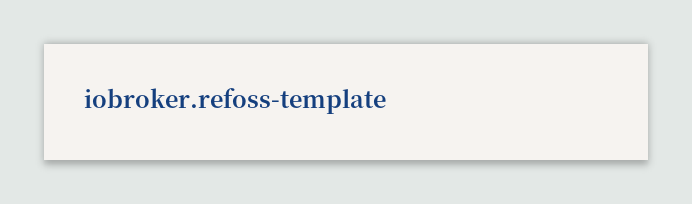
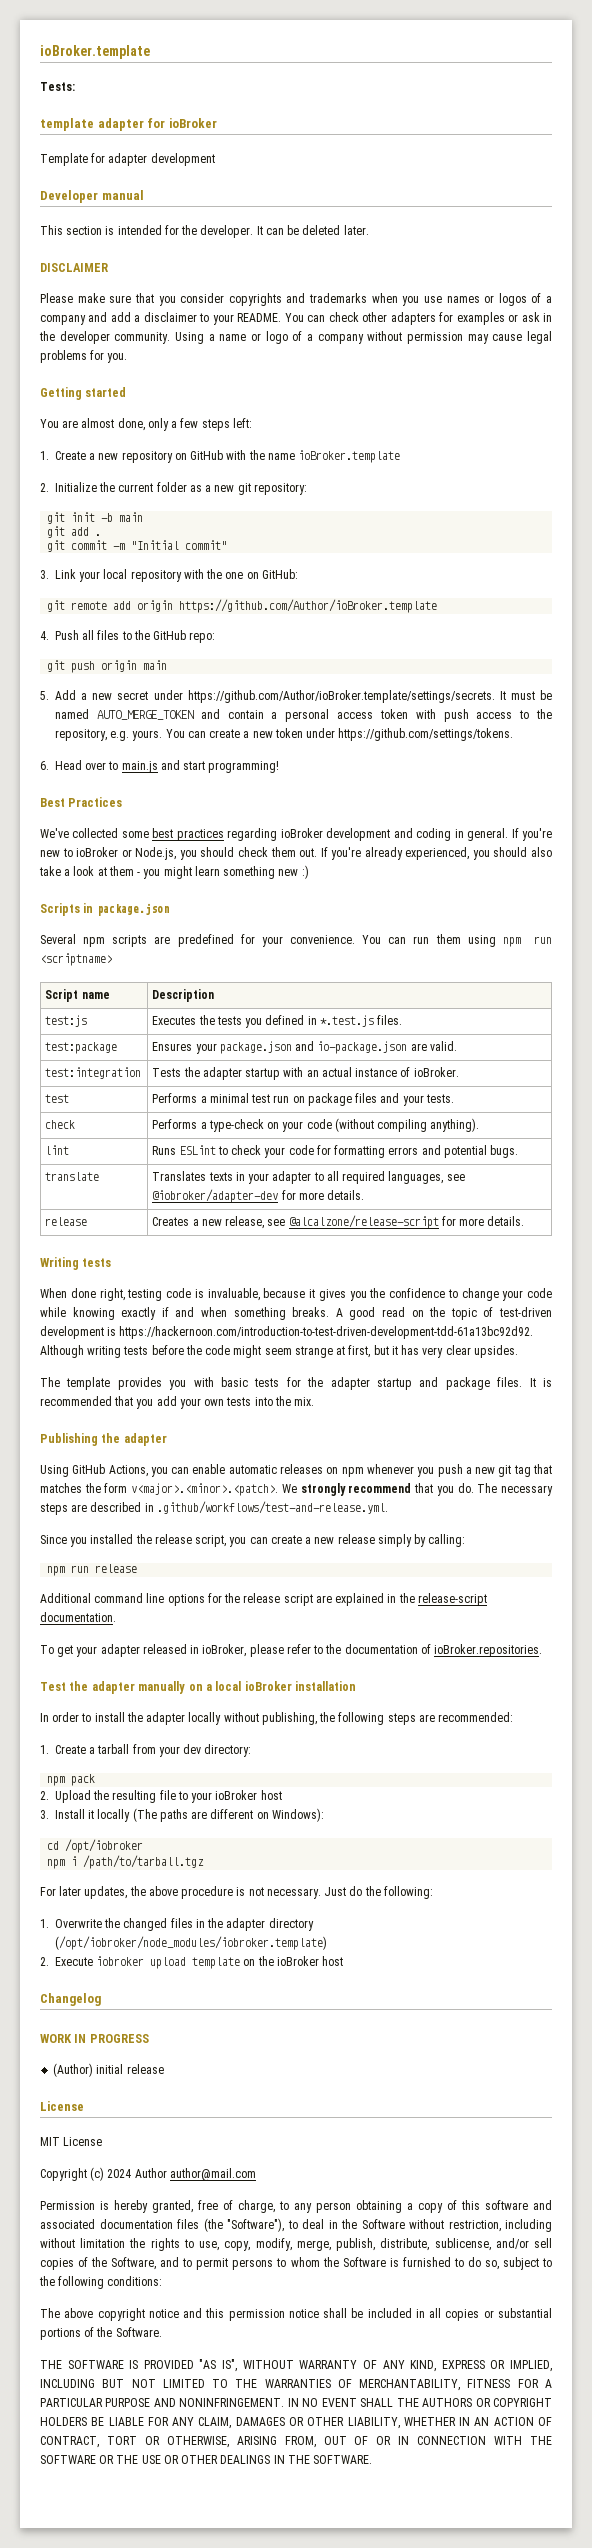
[84,88,386,114] iobroker.refoss-template -> [40,45,150,59] [40,82,75,91] [40,118,217,131] [40,153,215,166] [40,190,144,203] [40,225,369,238] [40,263,108,272] [40,293,552,306] [40,312,552,325] [39,331,552,344] [40,350,128,363] [40,387,127,400] [40,418,252,431] [40,450,401,463] [40,482,307,495] [47,512,144,524] [47,526,102,538] [47,540,228,552] [40,569,298,582] [47,599,438,613] [40,630,216,643] [47,660,168,673] [40,690,552,703] [55,709,552,722] [55,728,514,741] [40,760,280,773] [40,797,123,807] [40,828,552,841] [40,847,552,860] [39,865,309,879] [40,903,169,916] [40,934,553,947] [40,953,112,966] [45,989,110,1002] [152,989,215,1002] [45,1015,88,1027] [152,1015,403,1028] [45,1042,118,1054] [152,1041,457,1054] [45,1067,142,1079] [152,1067,459,1080] [45,1094,70,1103] [152,1093,454,1106] [45,1120,76,1129] [152,1118,480,1132] [45,1145,70,1155] [152,1145,519,1158] [45,1172,100,1181] [152,1171,465,1184] [152,1189,365,1203] [45,1217,88,1226] [152,1215,525,1229] [40,1257,112,1270] [40,1288,552,1301] [40,1307,553,1320] [40,1326,534,1339] [40,1345,518,1358] [40,1377,552,1390] [40,1396,315,1409] [40,1433,167,1446] [40,1464,553,1477] [40,1483,554,1496] [40,1501,388,1515] [40,1534,466,1547] [47,1564,138,1576] [40,1593,487,1606] [40,1612,116,1622] [40,1644,543,1657] [40,1681,356,1694] [40,1712,514,1725] [40,1744,252,1757] [47,1774,96,1786] [40,1790,282,1803] [40,1808,324,1822] [47,1839,144,1853] [47,1855,205,1869] [40,1886,433,1899] [40,1918,314,1931] [55,1936,327,1950] [40,1956,344,1969] [40,1993,101,2006] [40,2034,149,2043] [53,2063,164,2077] [40,2101,84,2111] [40,2137,103,2146] [40,2167,256,2181] [40,2200,552,2213] [40,2218,552,2232] [40,2238,552,2251] [40,2257,552,2270] [39,2276,163,2289] [40,2308,552,2321] [40,2327,162,2340] [40,2359,553,2372] [40,2379,552,2391] [40,2398,552,2407] [40,2417,552,2429] [40,2436,553,2448] [40,2455,373,2464] ioBroker.template // Tests: // template adapter for ioBroker // Template for adapter development // Developer manual // This section is intended for the developer. It can be deleted later. // DISCLAIMER // Please make sure that you consider copyrights and trademarks when you use names or logos of a company and add a disclaimer to your README. You can check other adapters for examples or ask in the developer community. Using a name or logo of a company without permission may cause legal problems for you. // Getting started // You are almost done, only a few steps left: // 1. Create a new repository on GitHub with the name ioBroker.template // 2. Initialize the current folder as a new git repository: // git init -b main // git add . // git commit -m "Initial commit" // 3. Link your local repository with the one on GitHub: // git remote add origin https://github.com/Author/ioBroker.template // 4. Push all files to the GitHub repo: // git push origin main // 5. Add a new secret under https://github.com/Author/ioBroker.template/settings/secrets. It must be named AUTO_MERGE_TOKEN and contain a personal access token with push access to the repository, e.g. yours. You can create a new token under https://github.com/settings/tokens. // 6. Head over to main.js and start programming! // Best Practices // We've collected some best practices regarding ioBroker development and coding in general. If you're new to ioBroker or Node.js, you should check them out. If you're already experienced, you should also take a look at them - you might learn something new :) // Scripts in package.json // Several npm scripts are predefined for your convenience. You can run them using npm run <scriptname> // Script name | Description // test:js | Executes the tests you defined in *.test.js files. // test:package | Ensures your package.json and io-package.json are valid. // test:integration | Tests the adapter startup with an actual instance of ioBroker. // test | Performs a minimal test run on package files and your tests. // check | Performs a type-check on your code (without compiling anything). // lint | Runs ESLint to check your code for formatting errors and potential bugs. // translate | Translates texts in your adapter to all required languages, see @iobroker/adapter-dev for more details. // release | Creates a new release, see @alcalzone/release-script for more details. // Writing tests // When done right, testing code is invaluable, because it gives you the confidence to change your code while knowing exactly if and when something breaks. A good read on the topic of test-driven development is https://hackernoon.com/introduction-to-test-driven-development-tdd-61a13bc92d92. Although writing tests before the code might seem strange at first, but it has very clear upsides. // The template provides you with basic tests for the adapter startup and package files. It is recommended that you add your own tests into the mix. // Publishing the adapter // Using GitHub Actions, you can enable automatic releases on npm whenever you push a new git tag that matches the form v<major>.<minor>.<patch>. We strongly recommend that you do. The necessary steps are described in .github/workflows/test-and-release.yml. // Since you installed the release script, you can create a new release simply by calling: // npm run release // Additional command line options for the release script are explained in the release-script documentation. // To get your adapter released in ioBroker, please refer to the documentation of ioBroker.repositories. // Test the adapter manually on a local ioBroker installation // In order to install the adapter locally without publishing, the following steps are recommended: // 1. Create a tarball from your dev directory: // npm pack // 2. Upload the resulting file to your ioBroker host // 3. Install it locally (The paths are different on Windows): // cd /opt/iobroker // npm i /path/to/tarball.tgz // For later updates, the above procedure is not necessary. Just do the following: // 1. Overwrite the changed files in the adapter directory (/opt/iobroker/node_modules/iobroker.template) // 2. Execute iobroker upload template on the ioBroker host // Changelog // WORK IN PROGRESS // (Author) initial release // License // MIT License // Copyright (c) 2024 Author author@mail.com // Permission is hereby granted, free of charge, to any person obtaining a copy of this software and associated documentation files (the "Software"), to deal in the Software without restriction, including without limitation the rights to use, copy, modify, merge, publish, distribute, sublicense, and/or sell copies of the Software, and to permit persons to whom the Software is furnished to do so, subject to the following conditions: // The above copyright notice and this permission notice shall be included in all copies or substantial portions of the Software. // THE SOFTWARE IS PROVIDED "AS IS", WITHOUT WARRANTY OF ANY KIND, EXPRESS OR IMPLIED, INCLUDING BUT NOT LIMITED TO THE WARRANTIES OF MERCHANTABILITY, FITNESS FOR A PARTICULAR PURPOSE AND NONINFRINGEMENT. IN NO EVENT SHALL THE AUTHORS OR COPYRIGHT HOLDERS BE LIABLE FOR ANY CLAIM, DAMAGES OR OTHER LIABILITY, WHETHER IN AN ACTION OF CONTRACT, TORT OR OTHERWISE, ARISING FROM, OUT OF OR IN CONNECTION WITH THE SOFTWARE OR THE USE OR OTHER DEALINGS IN THE SOFTWARE.

